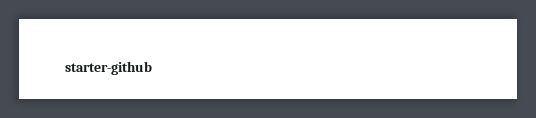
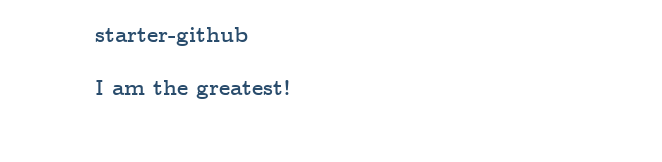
(152, 68) none -> [95,80,291,99] // I am the greatest!

